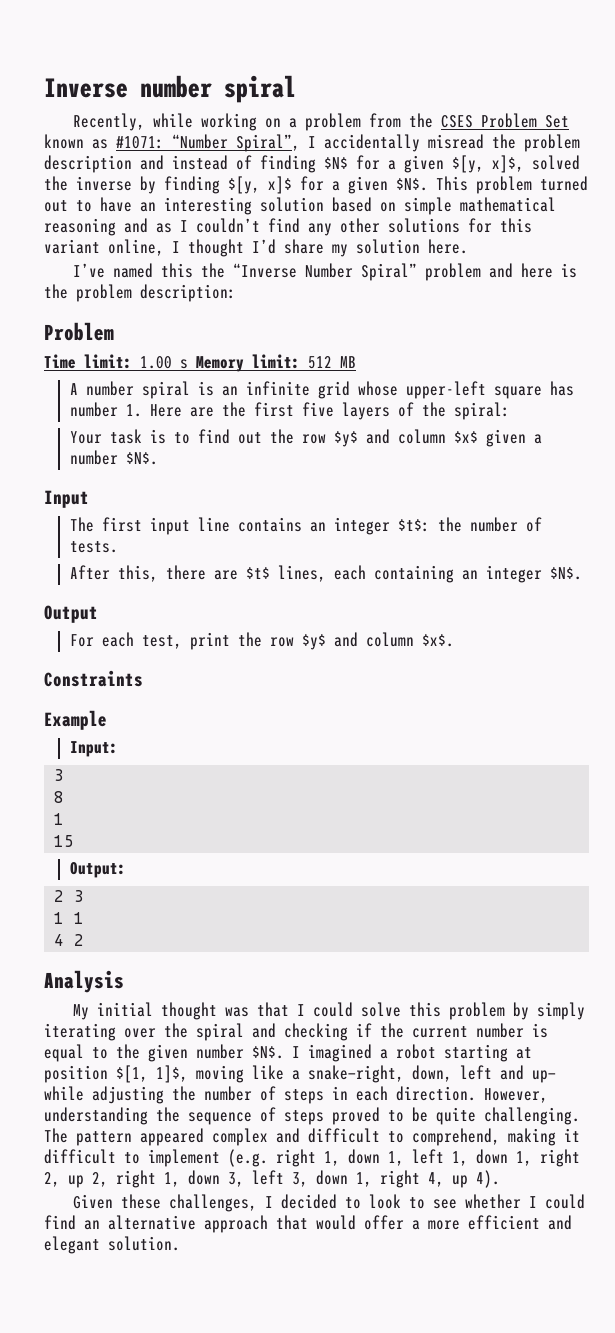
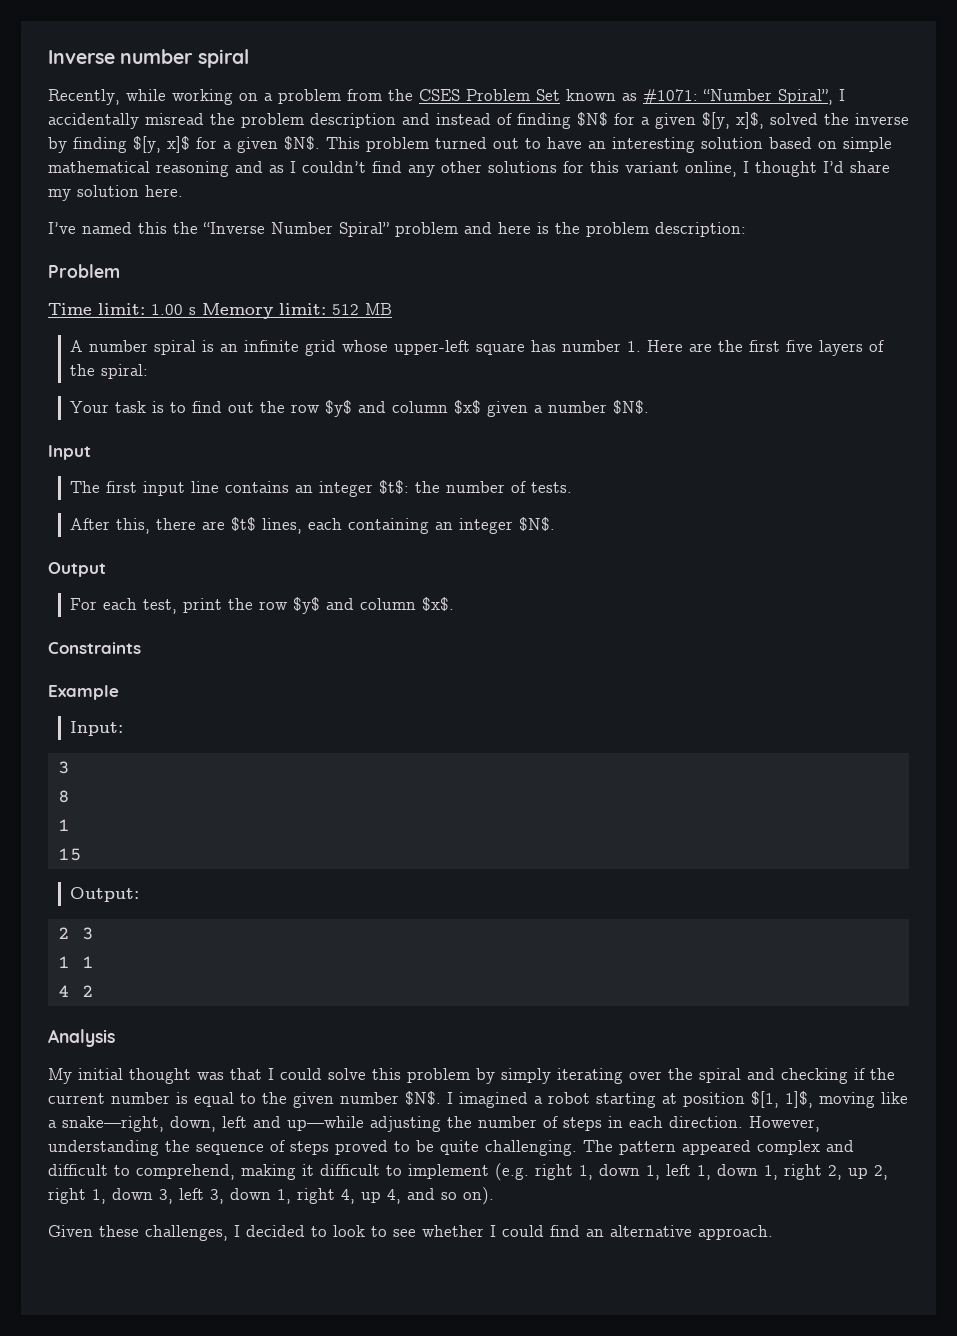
[532,1070,556,1083] [44,1086,84,1101] up— while -> [287,1116,364,1131] up—while
[476,1170,500,1188] 4). -> [387,1187,494,1205] 4, and so on).
[204,1215,572,1233] [44,1236,180,1254] approach that would offer a more efficient and elegant solution. -> [698,1225,773,1240] approach.

